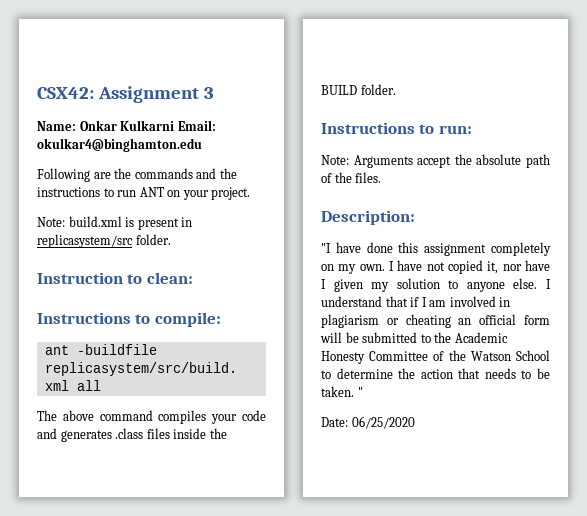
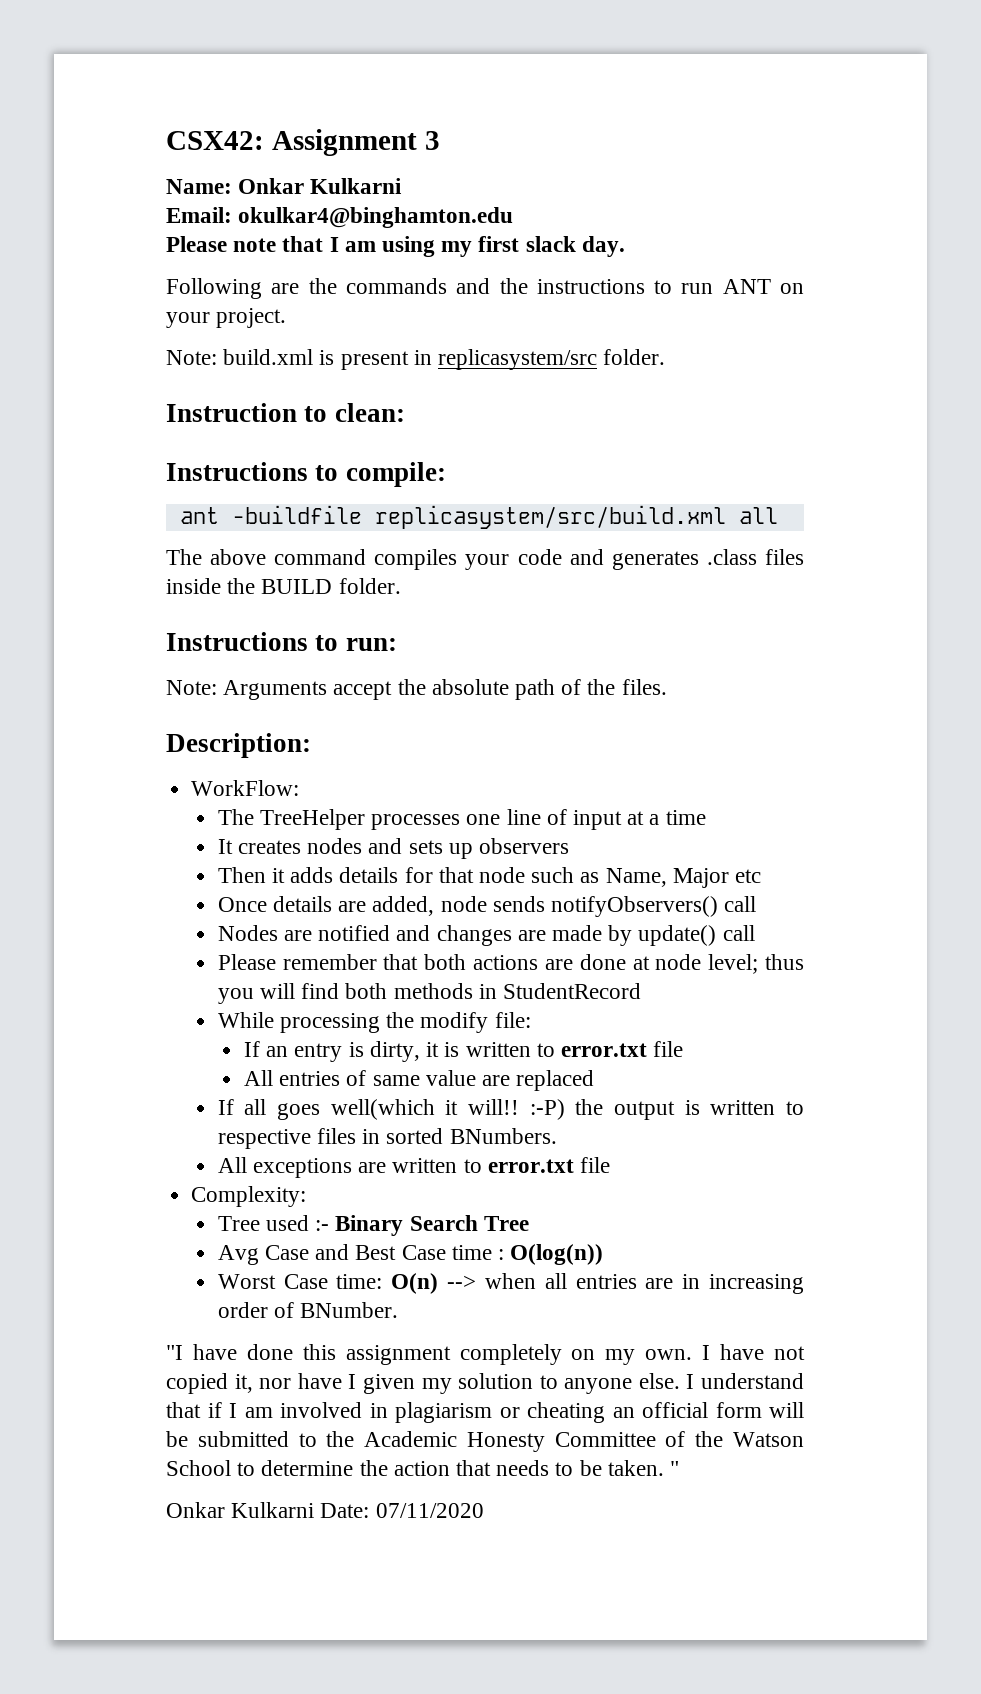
(175, 125) none -> (403, 186) //
(202, 145) none -> [166,236,625,257] // Please note that I am using my first slack day.
(415, 217) none -> [191,780,300,796] [217,809,706,830] [217,838,569,859] [217,867,761,888] [217,896,757,917] [217,925,755,946] [217,954,804,974] [217,983,641,1004] [217,1012,531,1033] [244,1041,684,1062] [244,1070,595,1091] [217,1099,804,1120] [217,1128,557,1149] [217,1157,610,1178] [191,1186,307,1207] [217,1215,529,1236] [217,1244,604,1265] [217,1273,804,1294] [217,1302,399,1318] // WorkFlow: // The TreeHelper processes one line of input at a time // It creates nodes and sets up observers // Then it adds details for that node such as Name, Major etc // Once details are added, node sends notifyObservers() call // Nodes are notified and changes are made by update() call // Please remember that both actions are done at node level; thus you will find both methods in StudentRecord // While processing the modify file: // If an entry is dirty, it is written to error.txt file // All entries of same value are replaced // If all goes well(which it will!! :-P) the output is written to respective files in sorted BNumbers. // All exceptions are written to error.txt file // Complexity: // Tree used :- Binary Search Tree // Avg Case and Best Case time : O(log(n)) // Worst Case time: O(n) --> when all entries are in increasing order of BNumber.
[321,416,415,429] Date: 06/25/2020 -> [166,1502,484,1518] Onkar Kulkarni Date: 07/11/2020

